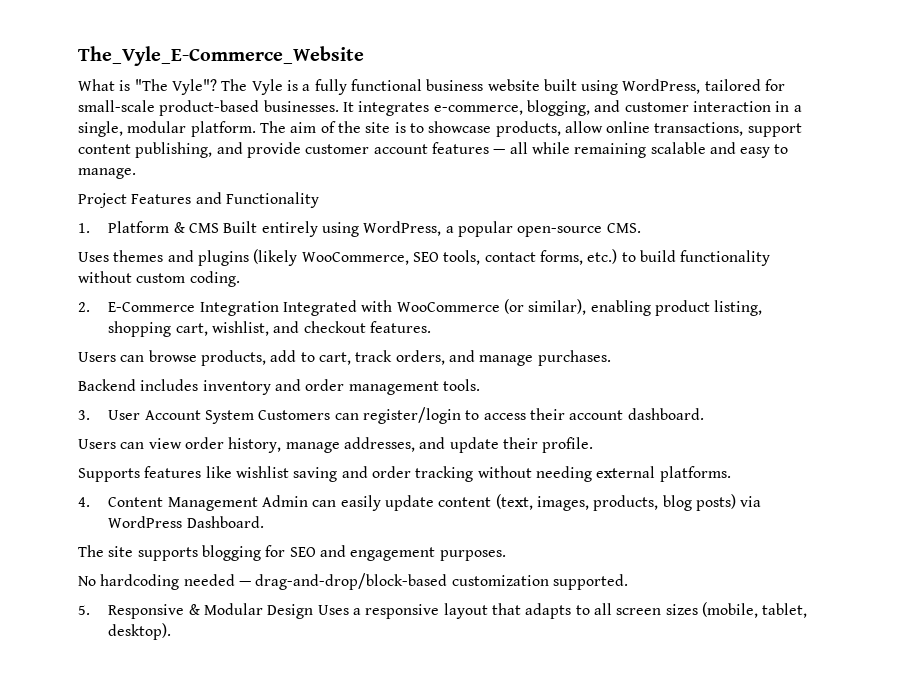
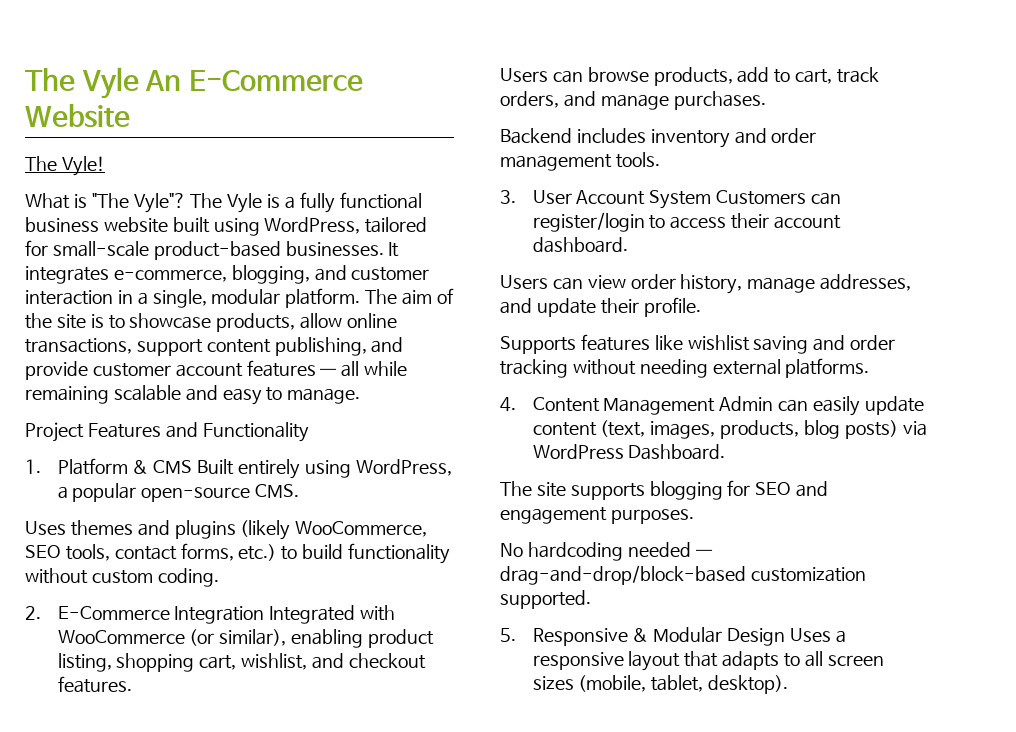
[78,46,364,66] The_Vyle_E-Commerce_Website -> [25,67,363,99] [25,104,130,128] [25,156,105,176] The Vyle An E-Commerce Website // The Vyle!

